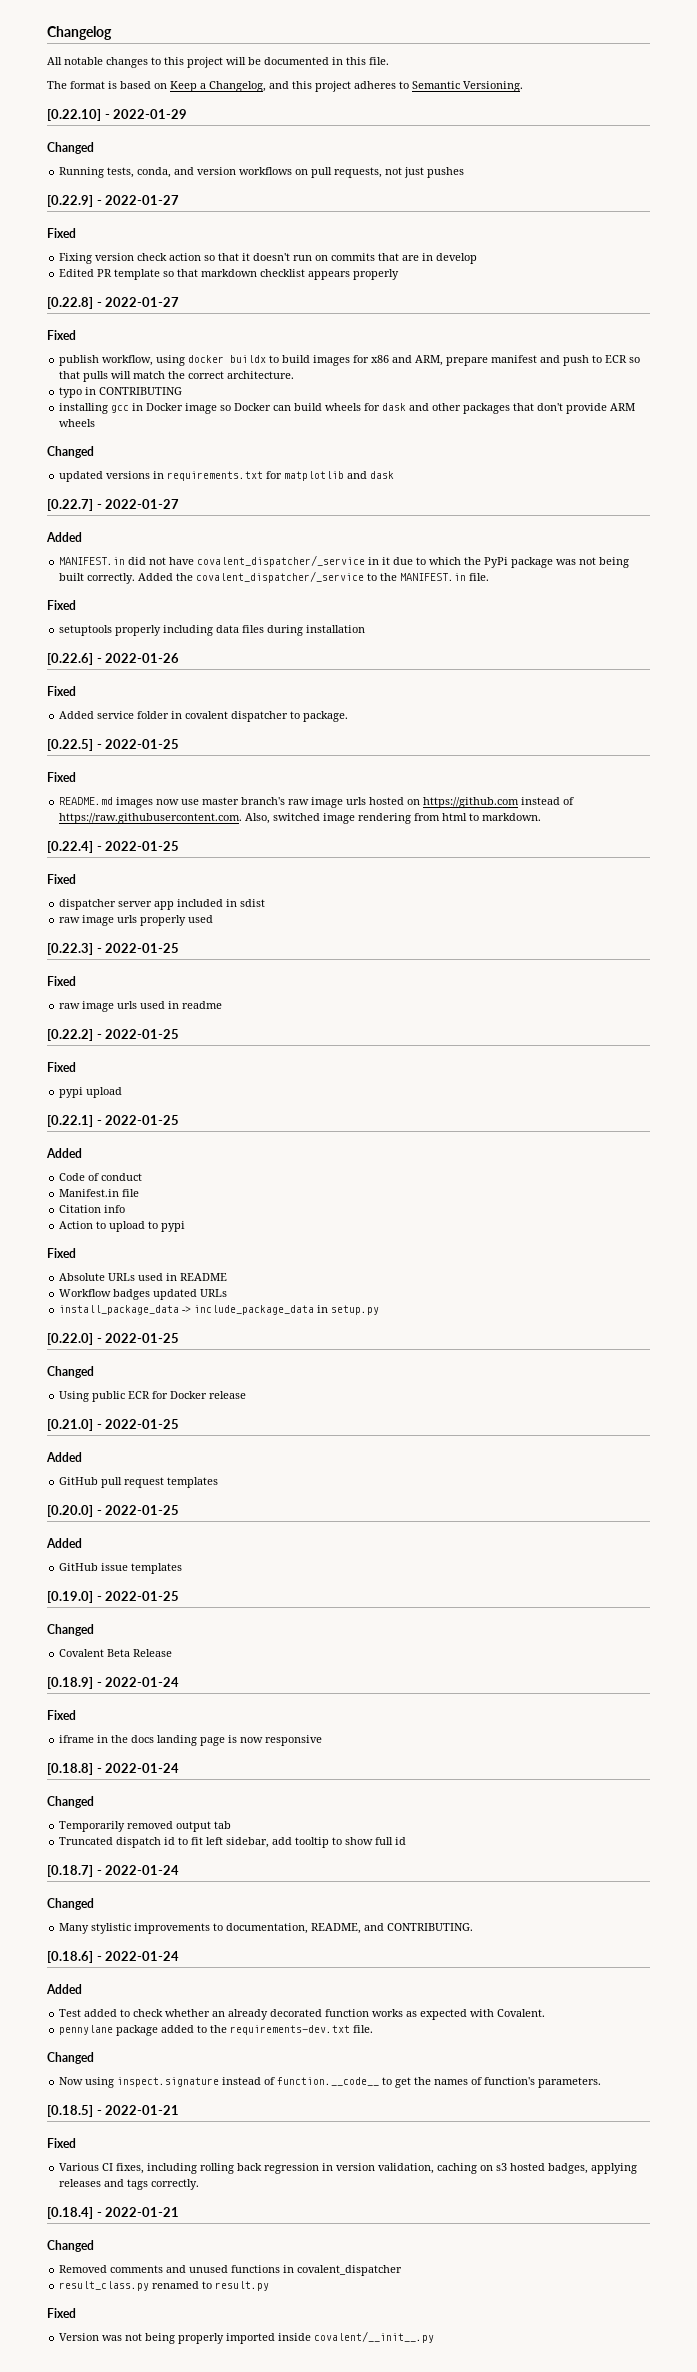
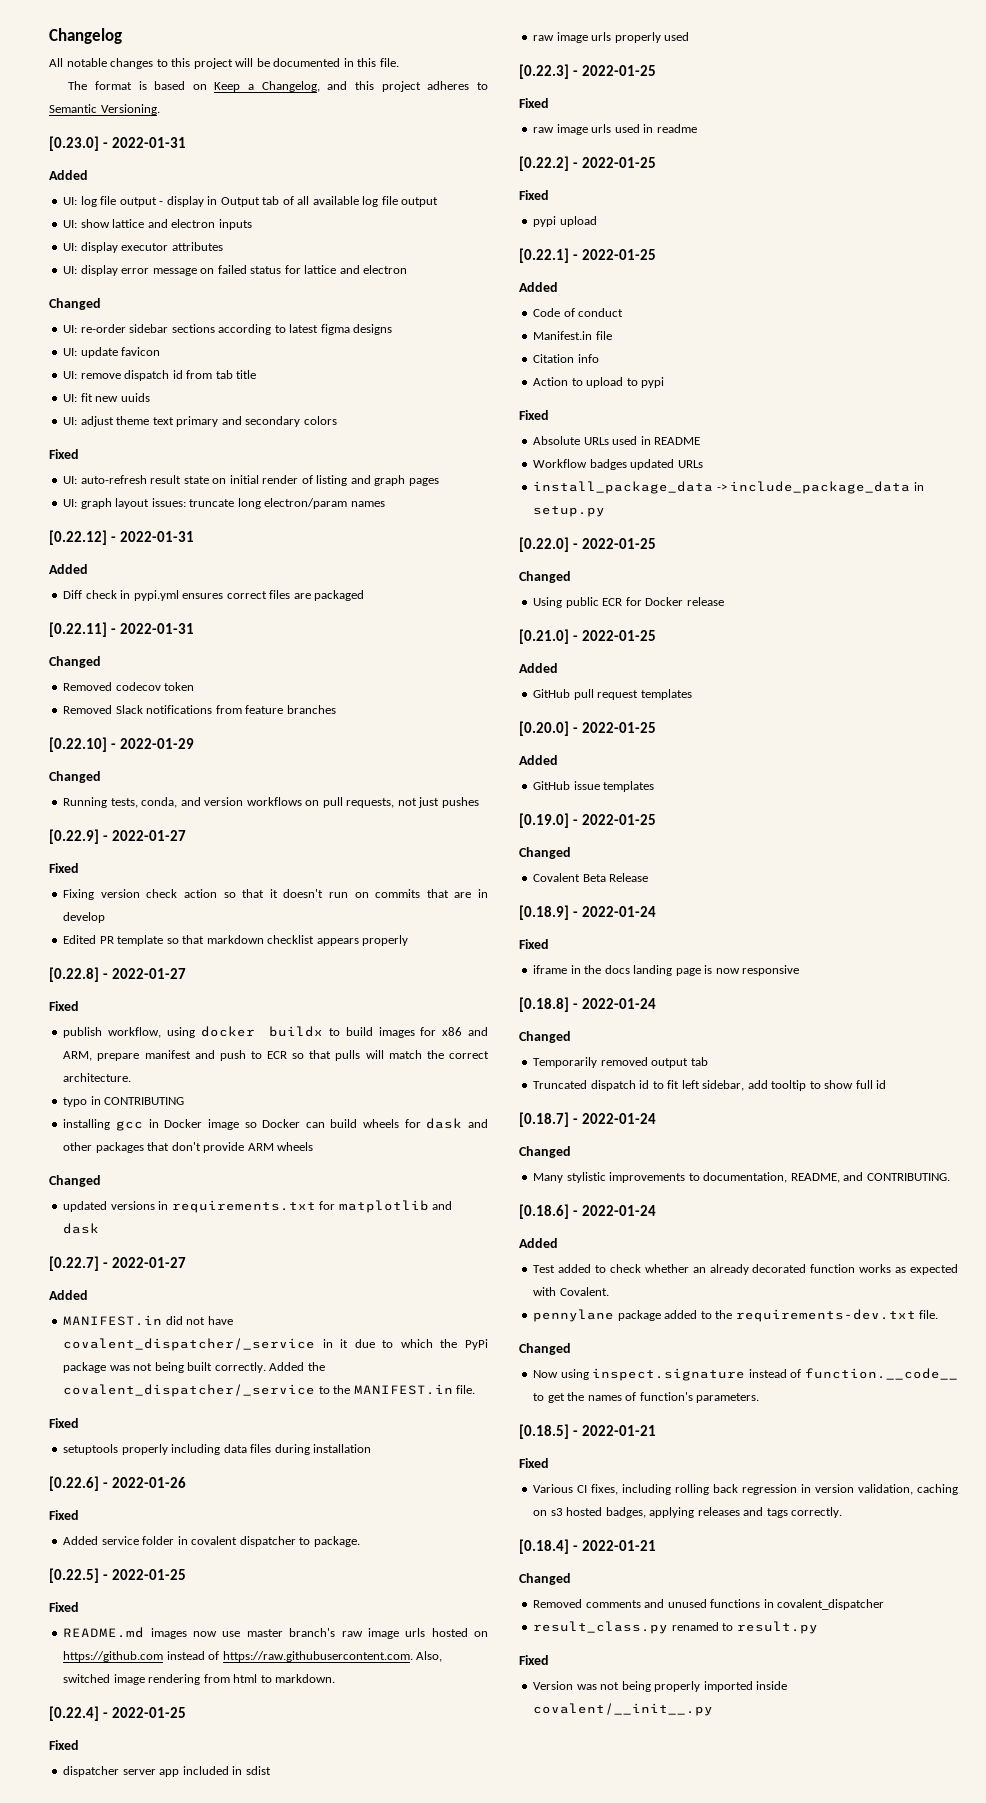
(523, 86) none -> [49,136,187,151] [49,170,88,180] [63,196,439,207] [63,219,252,230] [63,242,223,253] [63,265,408,276] [49,298,101,310] [63,324,393,335] [63,347,161,358] [63,370,257,381] [63,393,150,402] [63,416,337,427] [49,449,79,459] [63,475,439,486] [63,498,385,509] [49,530,195,545] [49,564,88,574] [63,590,365,601] [49,622,195,637] [49,656,101,668] [63,682,195,691] [63,705,336,714] // [0.23.0] - 2022-01-31 // Added // UI: log file output - display in Output tab of all available log file output // UI: show lattice and electron inputs // UI: display executor attributes // UI: display error message on failed status for lattice and electron // Changed // UI: re-order sidebar sections according to latest figma designs // UI: update favicon // UI: remove dispatch id from tab title // UI: fit new uuids // UI: adjust theme text primary and secondary colors // Fixed // UI: auto-refresh result state on initial render of listing and graph pages // UI: graph layout issues: truncate long electron/param names // [0.22.12] - 2022-01-31 // Added // Diff check in pypi.yml ensures correct files are packaged // [0.22.11] - 2022-01-31 // Changed // Removed codecov token // Removed Slack notifications from feature branches

